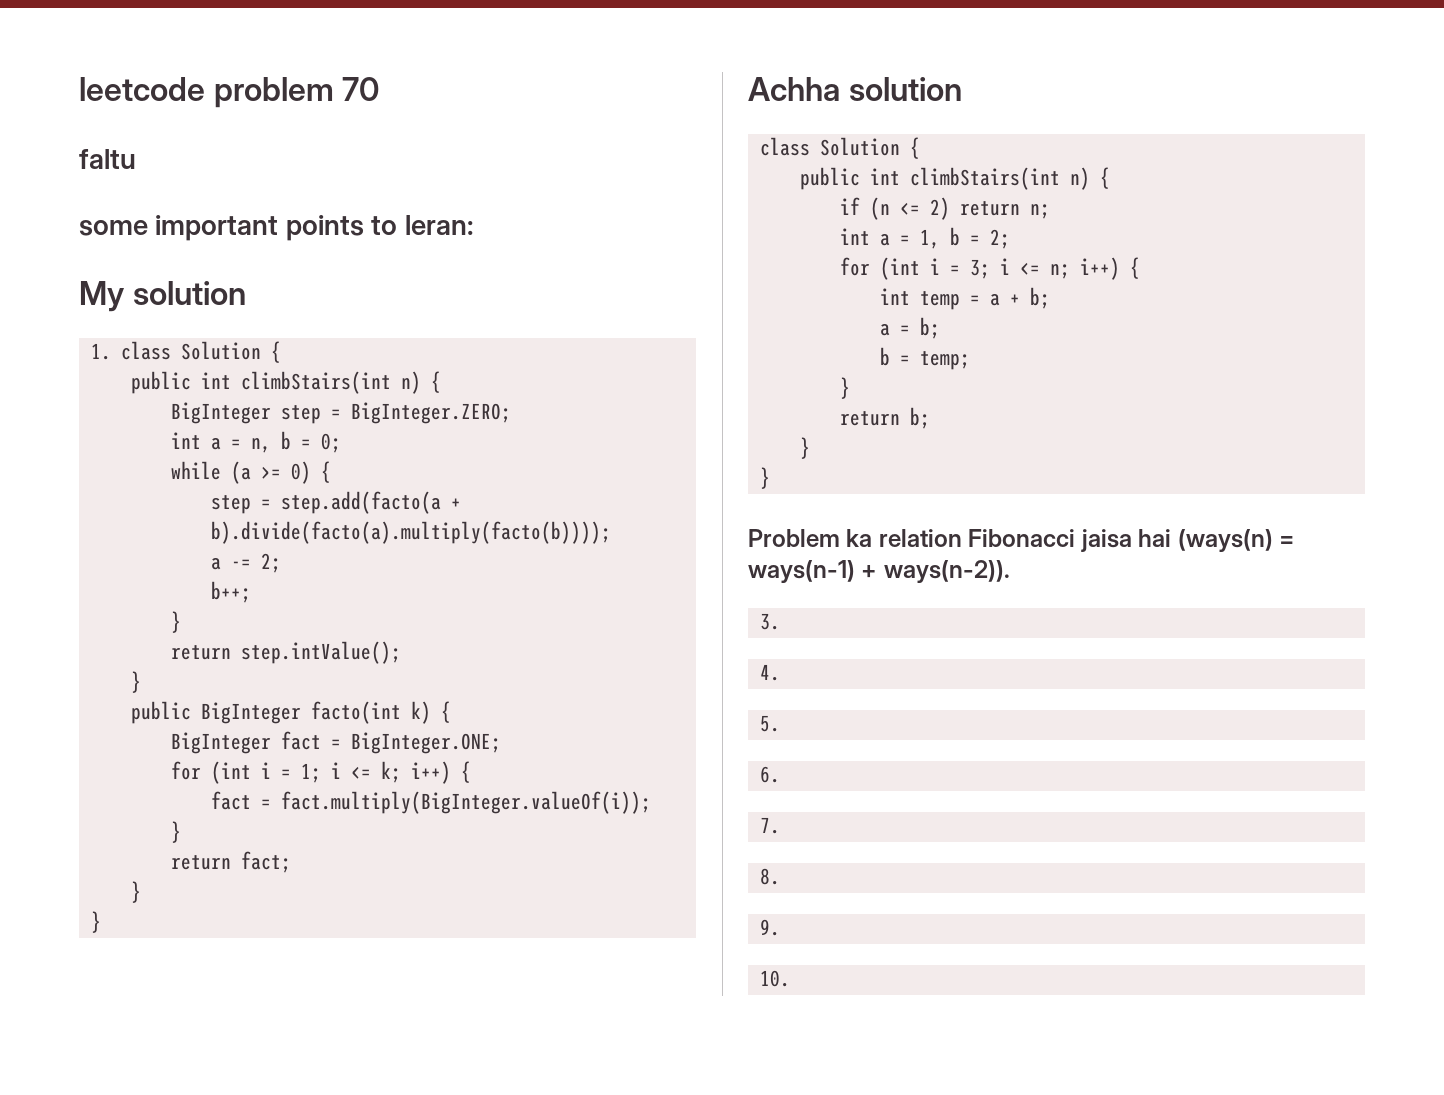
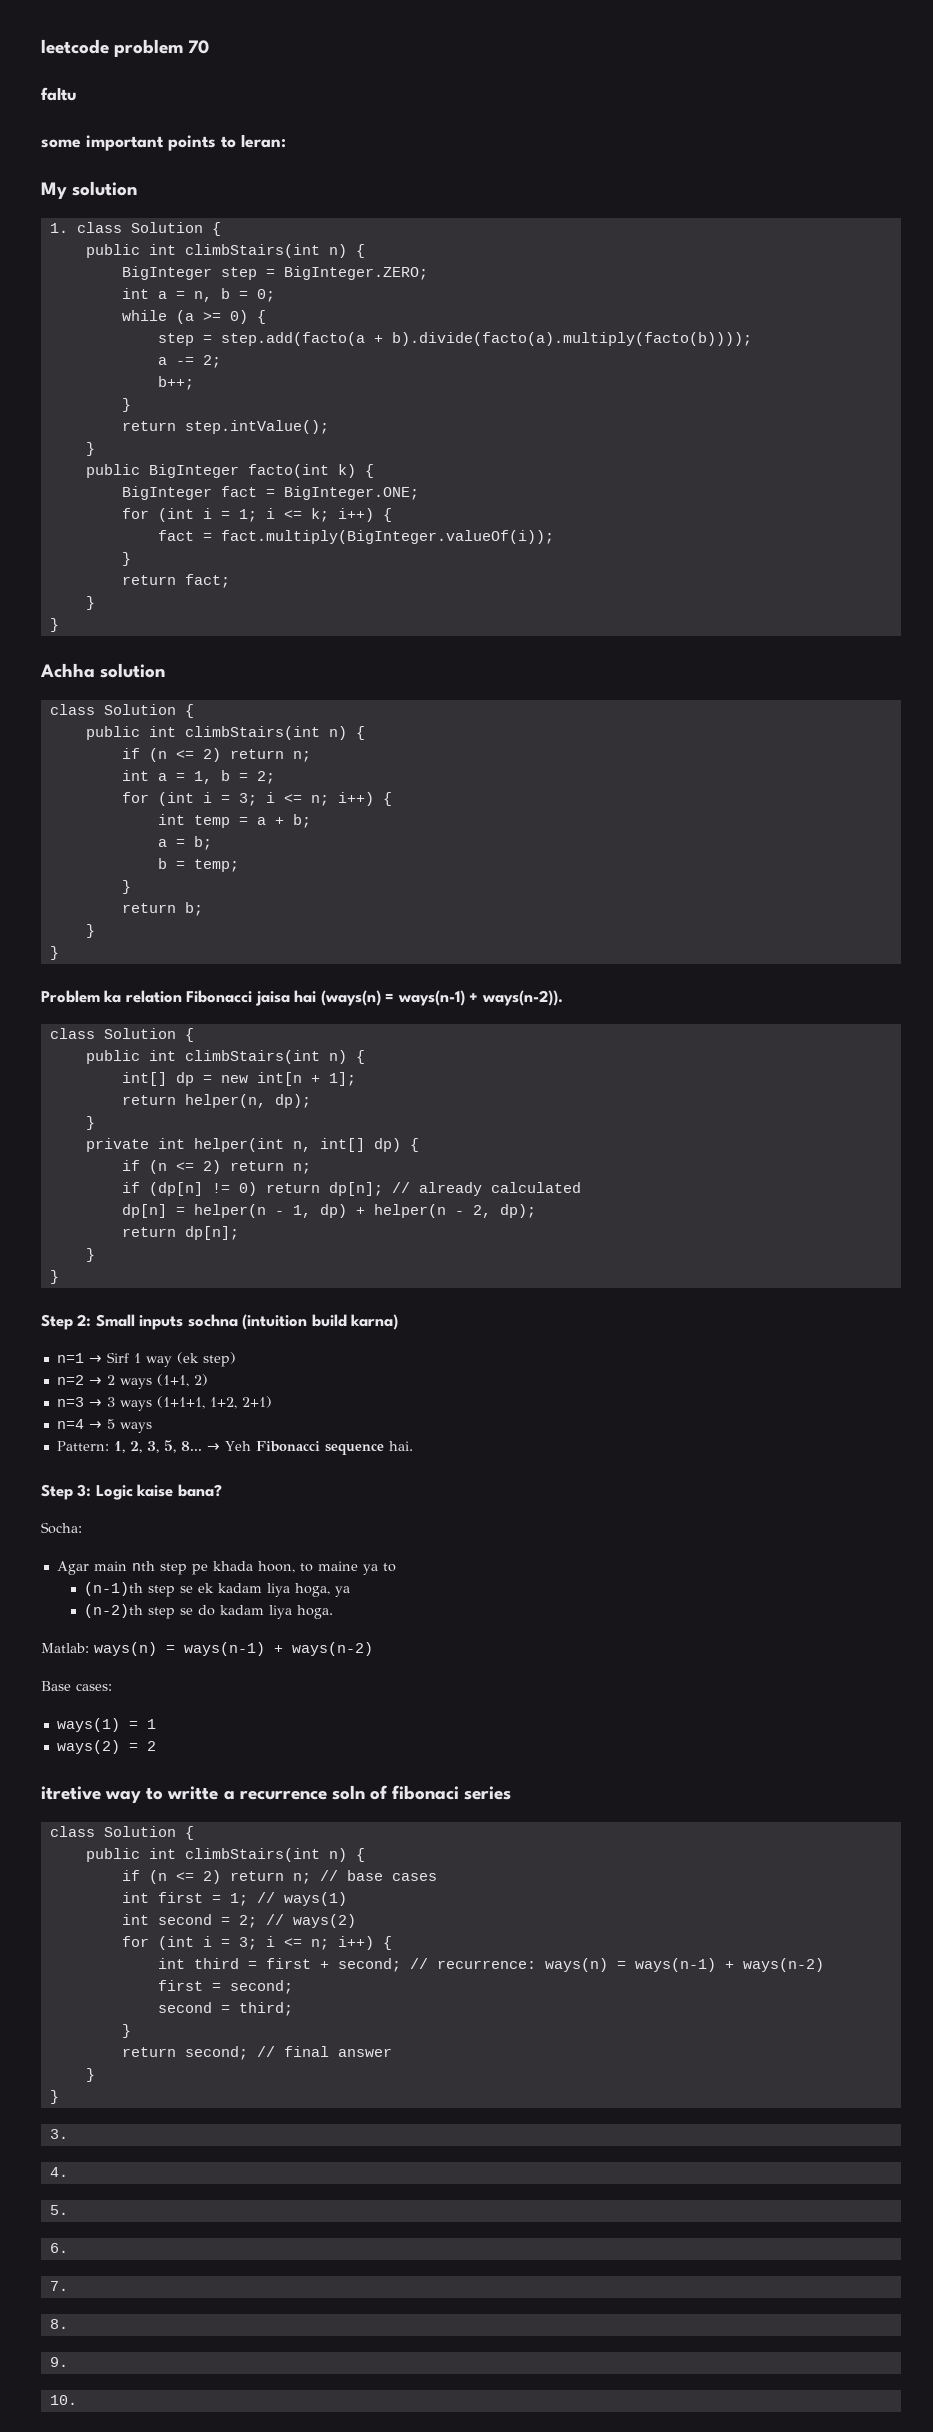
(1010, 571) none -> [49,1028,194,1042] [85,1050,365,1064] [121,1072,356,1086] [121,1094,311,1108] [85,1116,95,1130] [85,1138,419,1152] [121,1160,311,1174] [121,1182,581,1196] [121,1204,536,1218] [121,1226,239,1240] [85,1248,95,1262] [49,1270,59,1284] [41,1314,399,1330] [56,1352,236,1367] [56,1374,208,1389] [56,1396,272,1411] [56,1419,152,1433] [56,1440,413,1455] [41,1484,222,1500] [41,1522,82,1534] [56,1561,396,1575] [84,1582,351,1597] [84,1604,334,1619] [41,1642,373,1656] [41,1681,112,1691] [56,1718,156,1732] [56,1740,156,1754] [41,1785,512,1803] [49,1826,194,1840] [85,1848,365,1862] [121,1870,437,1884] [121,1892,347,1906] [121,1914,356,1928] [121,1936,392,1950] [157,1958,824,1972] [157,1980,293,1994] [157,2002,293,2016] [121,2024,131,2038] [121,2046,392,2060] [85,2068,95,2082] [49,2090,59,2104] // class Solution { // public int climbStairs(int n) { // int[] dp = new int[n + 1]; // return helper(n, dp); // } // private int helper(int n, int[] dp) { // if (n <= 2) return n; // if (dp[n] != 0) return dp[n]; // already calculated // dp[n] = helper(n - 1, dp) + helper(n - 2, dp); // return dp[n]; // } // } // Step 2: Small inputs sochna (intuition build karna) // n=1 → Sirf 1 way (ek step) // n=2 → 2 ways (1+1, 2) // n=3 → 3 ways (1+1+1, 1+2, 2+1) // n=4 → 5 ways // Pattern: 1, 2, 3, 5, 8... → Yeh Fibonacci sequence hai. // Step 3: Logic kaise bana? // Socha: // Agar main nth step pe khada hoon, to maine ya to // (n-1)th step se ek kadam liya hoga, ya // (n-2)th step se do kadam liya hoga. // Matlab: ways(n) = ways(n-1) + ways(n-2) // Base cases: // ways(1) = 1 // ways(2) = 2 // itretive way to writte a recurrence soln of fibonaci series // class Solution { // public int climbStairs(int n) { // if (n <= 2) return n; // base cases // int first = 1; // ways(1) // int second = 2; // ways(2) // for (int i = 3; i <= n; i++) { // int third = first + second; // recurrence: ways(n) = ways(n-1) + ways(n-2) // first = second; // second = third; // } // return second; // final answer // } // }

